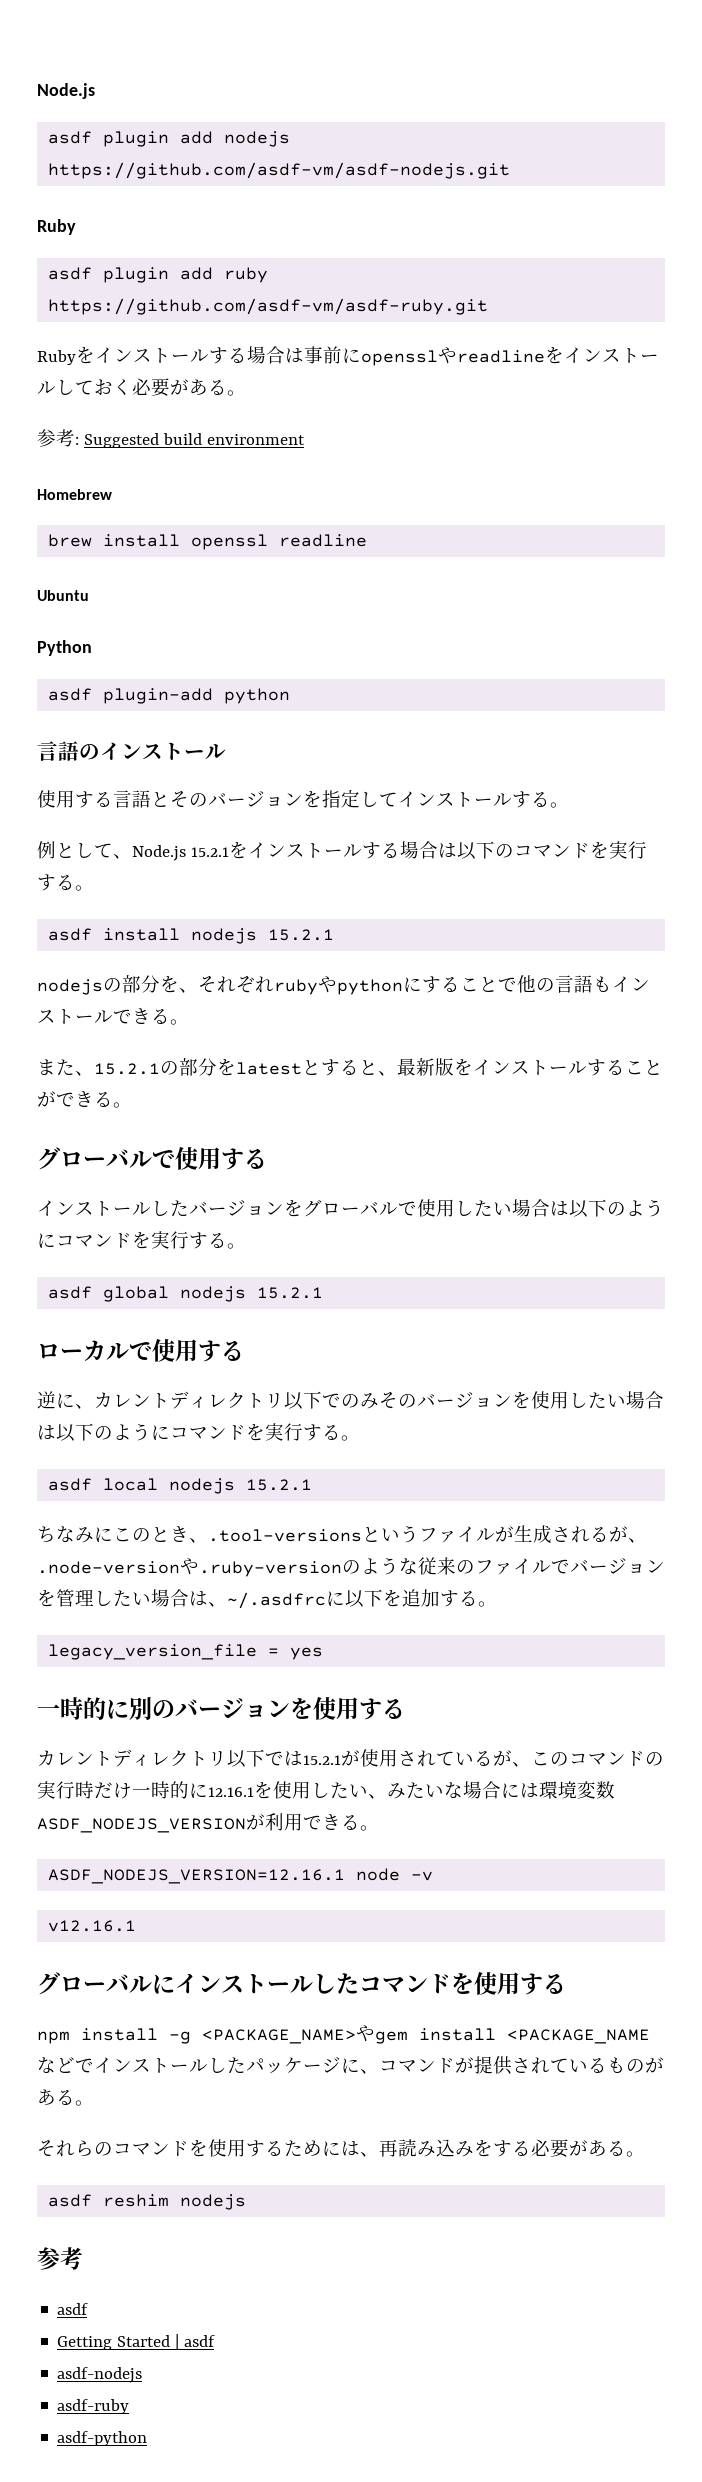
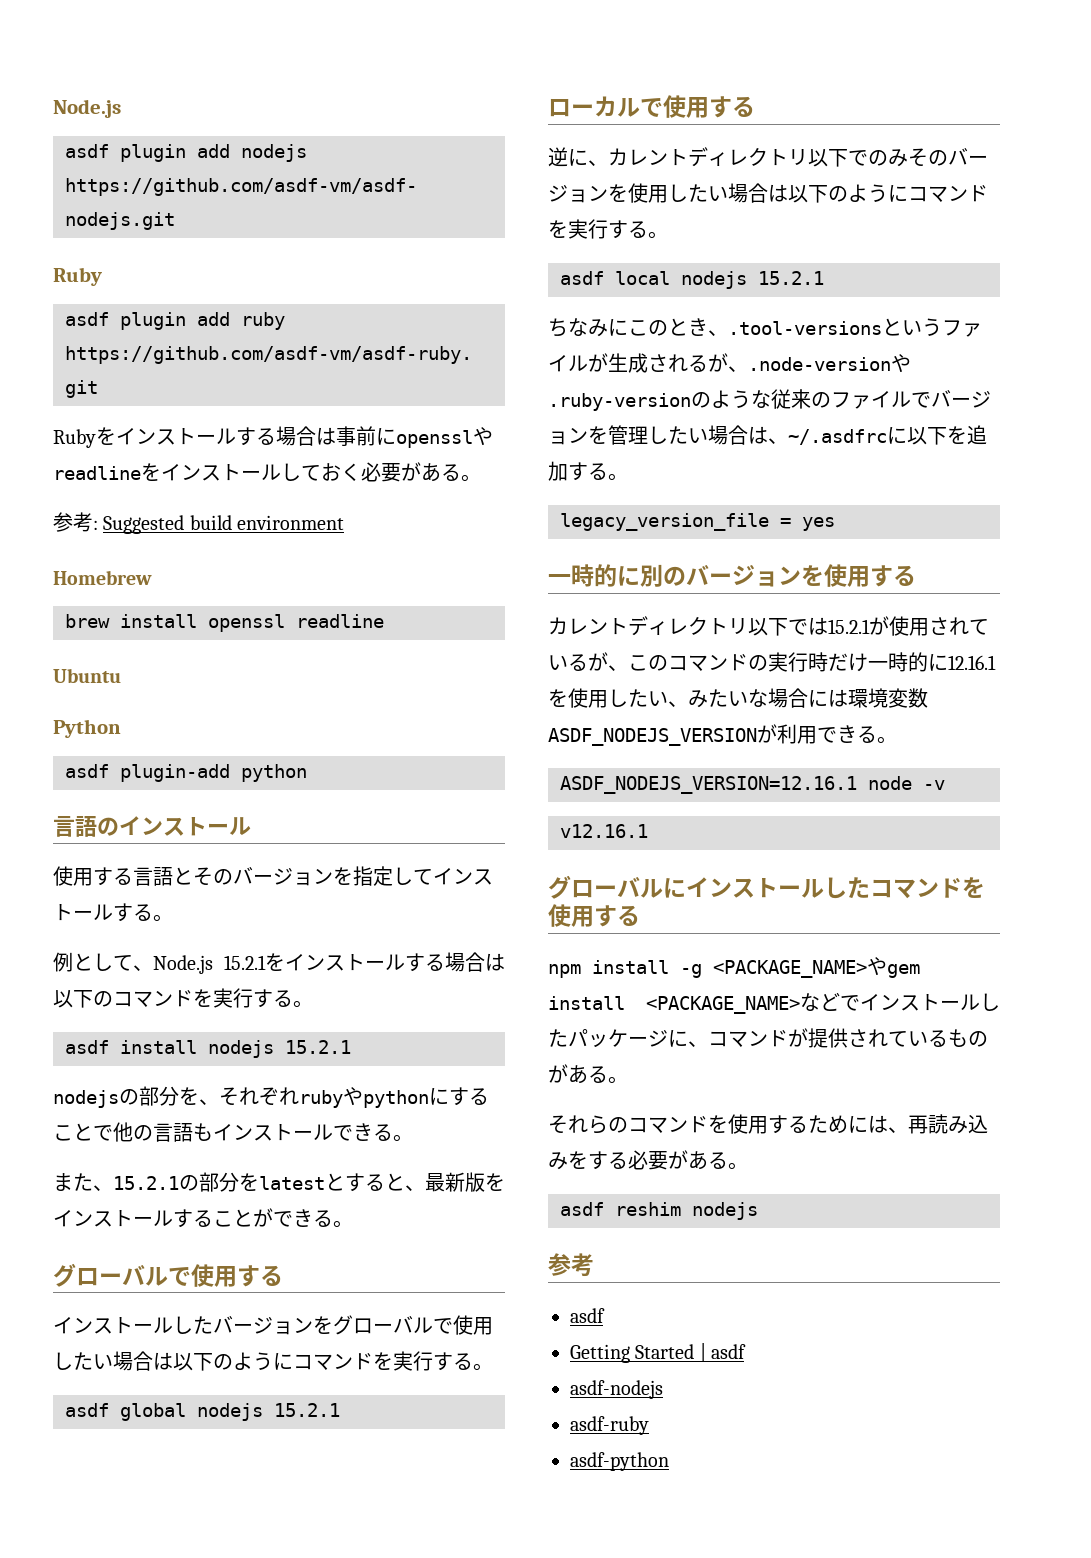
[507,2029,650,2044] <PACKAGE_NAME -> [646,996,800,1014] <PACKAGE_NAME>

